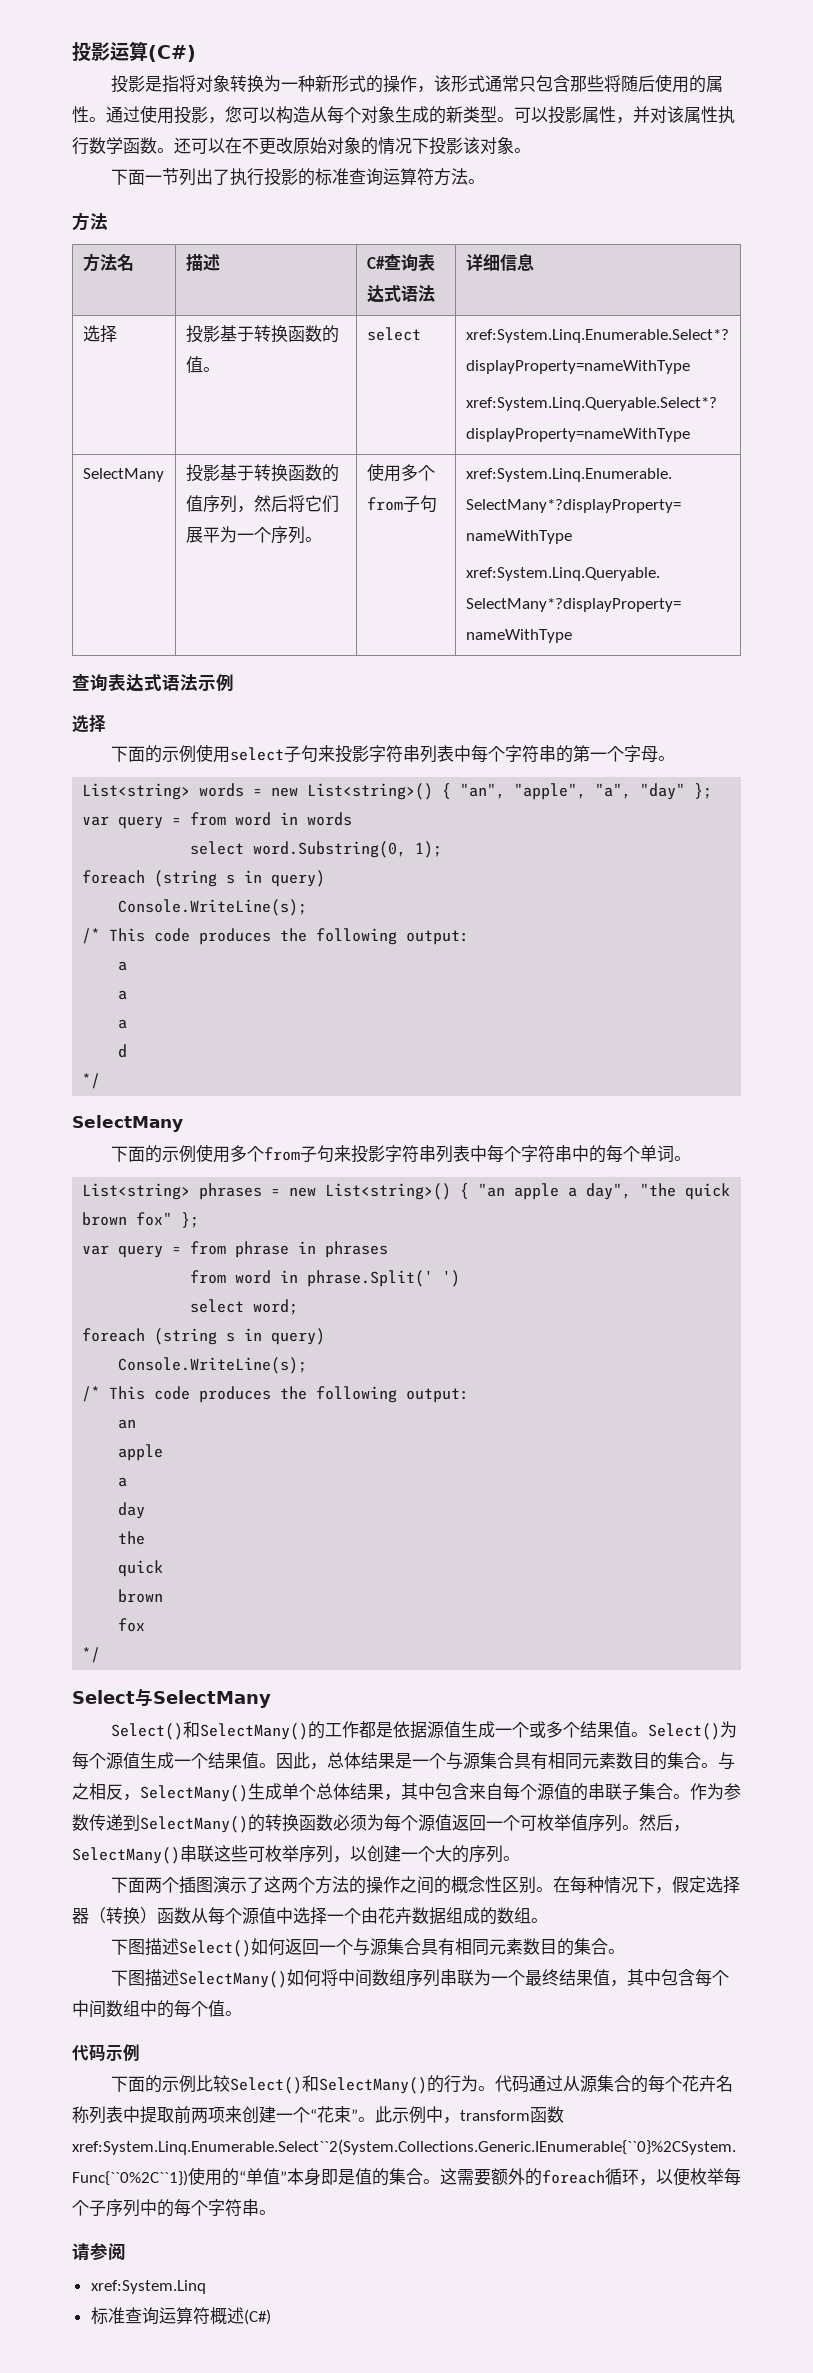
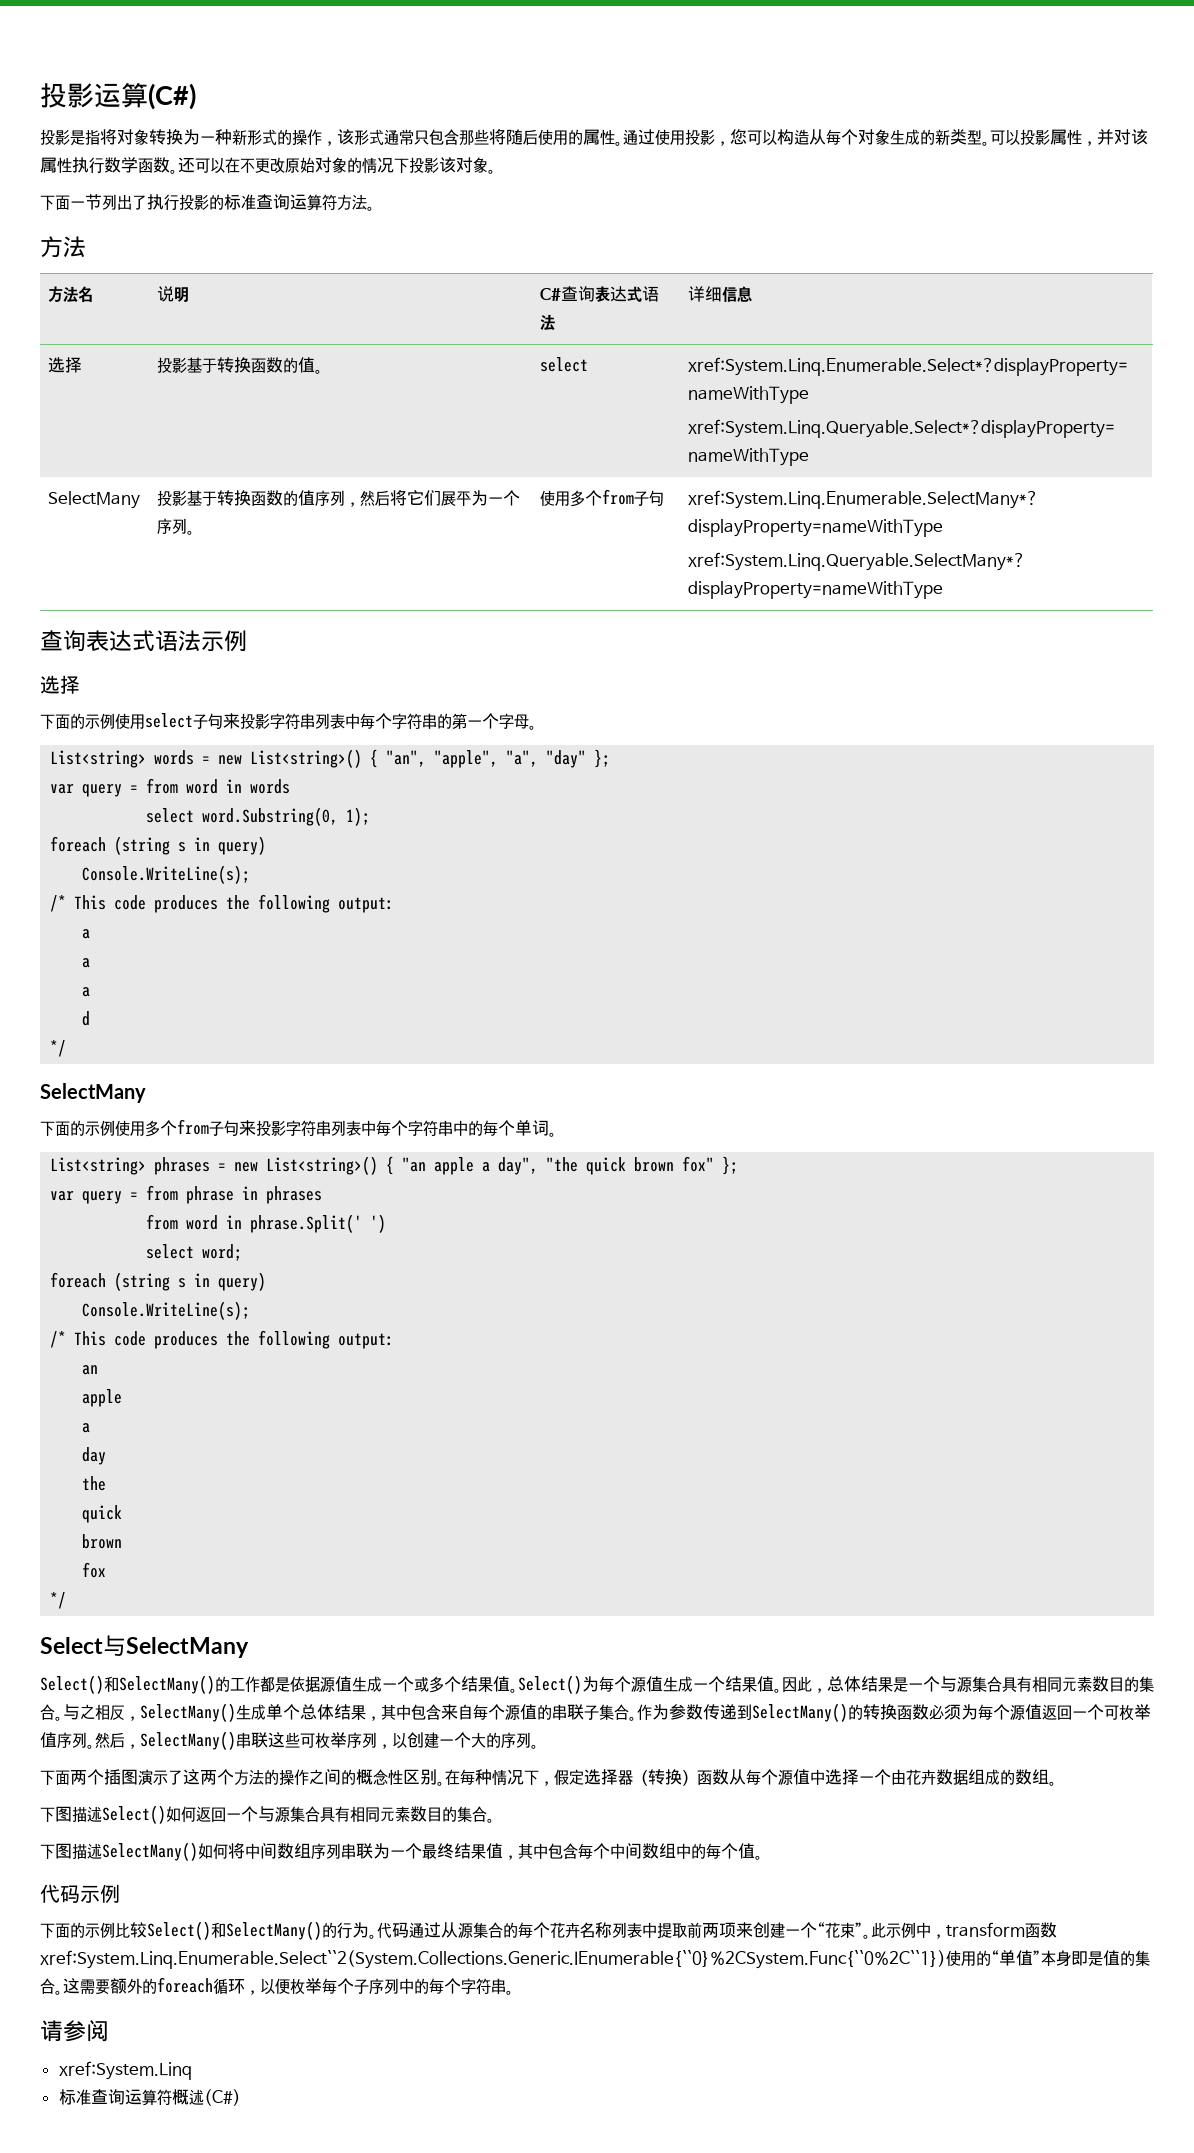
[185,254,220,271] 描述 -> [157,286,190,303] 说明

